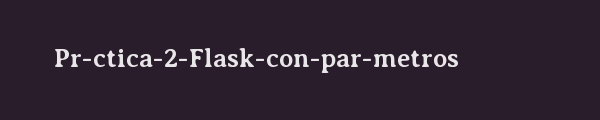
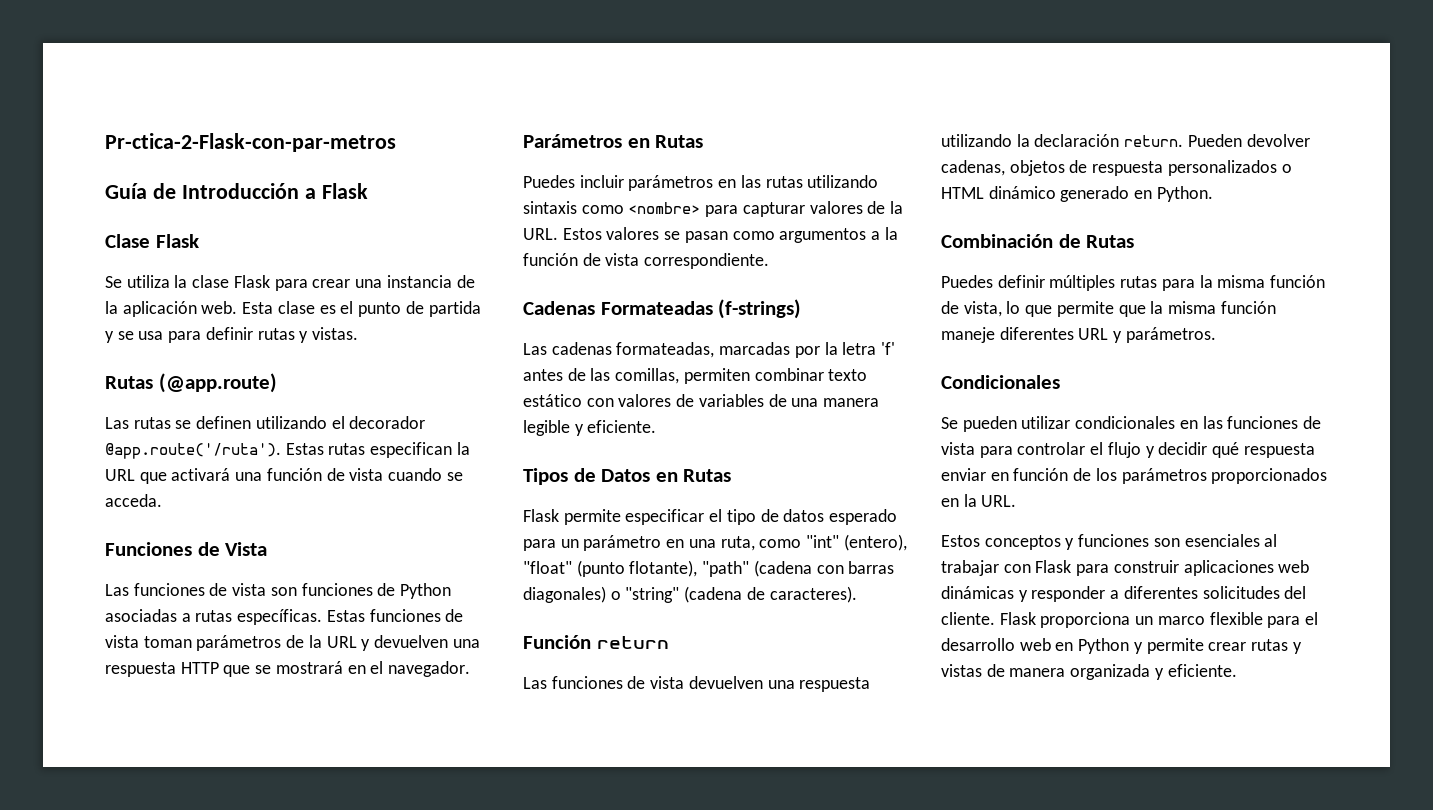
(459, 60) none -> [105,183,368,199] [105,234,199,248] [105,275,475,291] [105,301,481,317] [105,327,359,343] [105,373,277,393] [105,416,426,429] [105,442,470,459] [105,468,463,484] [105,494,162,507] [105,542,268,556] [105,583,452,599] [105,609,464,625] [105,635,480,651] [105,661,471,677] [523,134,704,148] [523,175,879,191] [523,201,904,217] [523,227,898,243] [523,253,770,269] [523,299,802,319] [523,342,896,358] [523,368,868,384] [523,394,880,407] [523,420,657,436] [523,468,732,485] [523,509,898,525] [523,534,907,551] [523,560,895,577] [523,586,857,603] [523,635,669,649] [523,676,871,692] [941,134,1310,147] [941,160,1292,176] [941,186,1213,202] [941,234,1135,248] [941,275,1326,291] [941,301,1276,317] [941,327,1216,343] [941,375,1060,389] [941,416,1322,432] [941,442,1315,458] [941,468,1328,484] [941,494,1017,507] [941,534,1278,550] [941,560,1310,576] [941,586,1307,602] [941,612,1319,628] [941,638,1302,654] [941,664,1237,680] // Guía de Introducción a Flask // Clase Flask // Se utiliza la clase Flask para crear una instancia de la aplicación web. Esta clase es el punto de partida y se usa para definir rutas y vistas. // Rutas (@app.route) // Las rutas se definen utilizando el decorador @app.route('/ruta'). Estas rutas especifican la URL que activará una función de vista cuando se acceda. // Funciones de Vista // Las funciones de vista son funciones de Python asociadas a rutas específicas. Estas funciones de vista toman parámetros de la URL y devuelven una respuesta HTTP que se mostrará en el navegador. // Parámetros en Rutas // Puedes incluir parámetros en las rutas utilizando sintaxis como <nombre> para capturar valores de la URL. Estos valores se pasan como argumentos a la función de vista correspondiente. // Cadenas Formateadas (f-strings) // Las cadenas formateadas, marcadas por la letra 'f' antes de las comillas, permiten combinar texto estático con valores de variables de una manera legible y eficiente. // Tipos de Datos en Rutas // Flask permite especificar el tipo de datos esperado para un parámetro en una ruta, como "int" (entero), "float" (punto flotante), "path" (cadena con barras diagonales) o "string" (cadena de caracteres). // Función return // Las funciones de vista devuelven una respuesta utilizando la declaración return. Pueden devolver cadenas, objetos de respuesta personalizados o HTML dinámico generado en Python. // Combinación de Rutas // Puedes definir múltiples rutas para la misma función de vista, lo que permite que la misma función maneje diferentes URL y parámetros. // Condicionales // Se pueden utilizar condicionales en las funciones de vista para controlar el flujo y decidir qué respuesta enviar en función de los parámetros proporcionados en la URL. // Estos conceptos y funciones son esenciales al trabajar con Flask para construir aplicaciones web dinámicas y responder a diferentes solicitudes del cliente. Flask proporciona un marco flexible para el desarrollo web en Python y permite crear rutas y vistas de manera organizada y eficiente.

